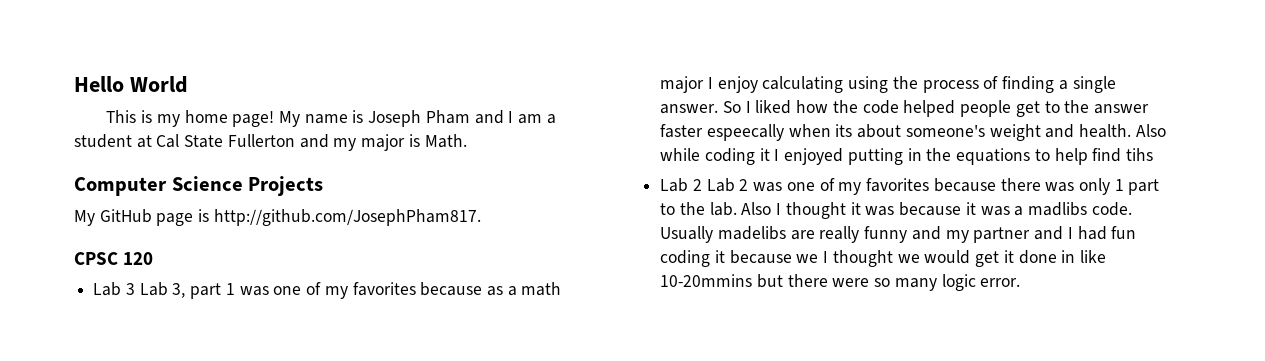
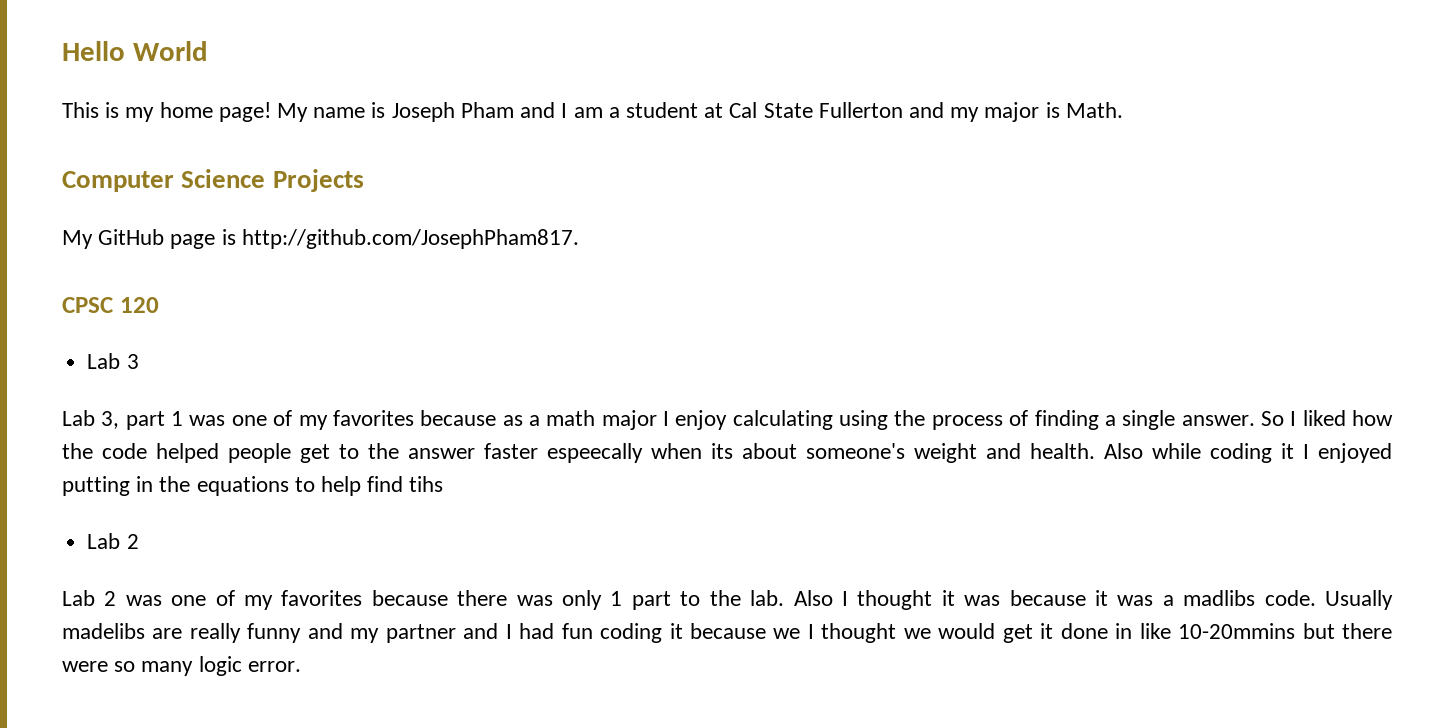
(135, 289) none -> (139, 361) //
(702, 185) none -> (139, 541) //

